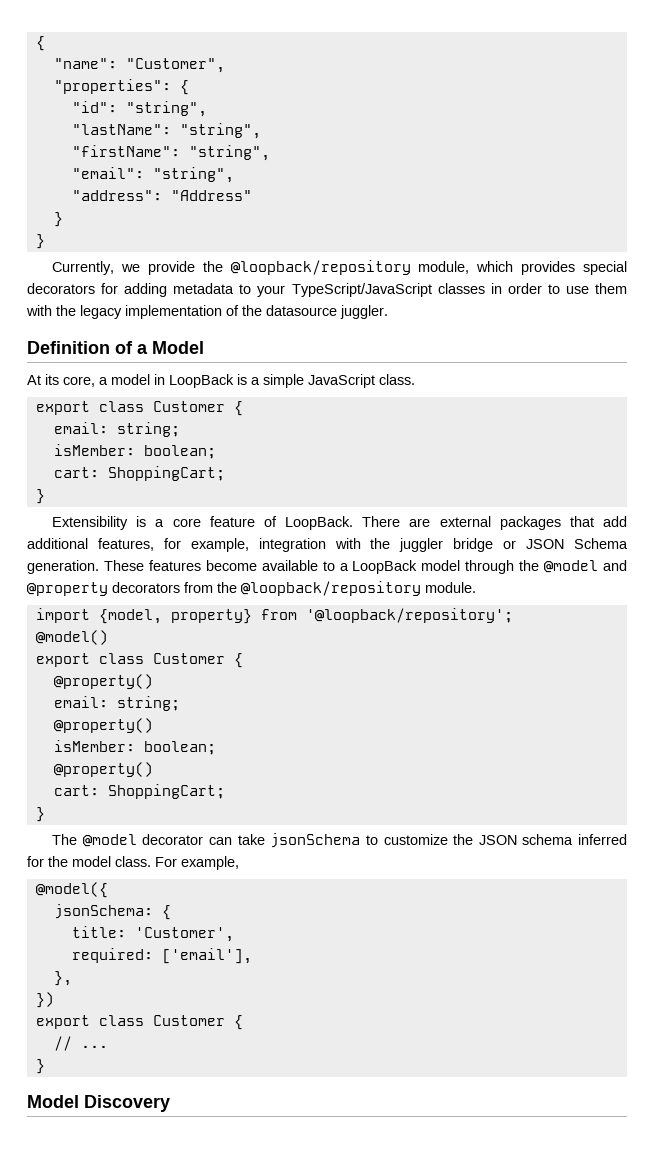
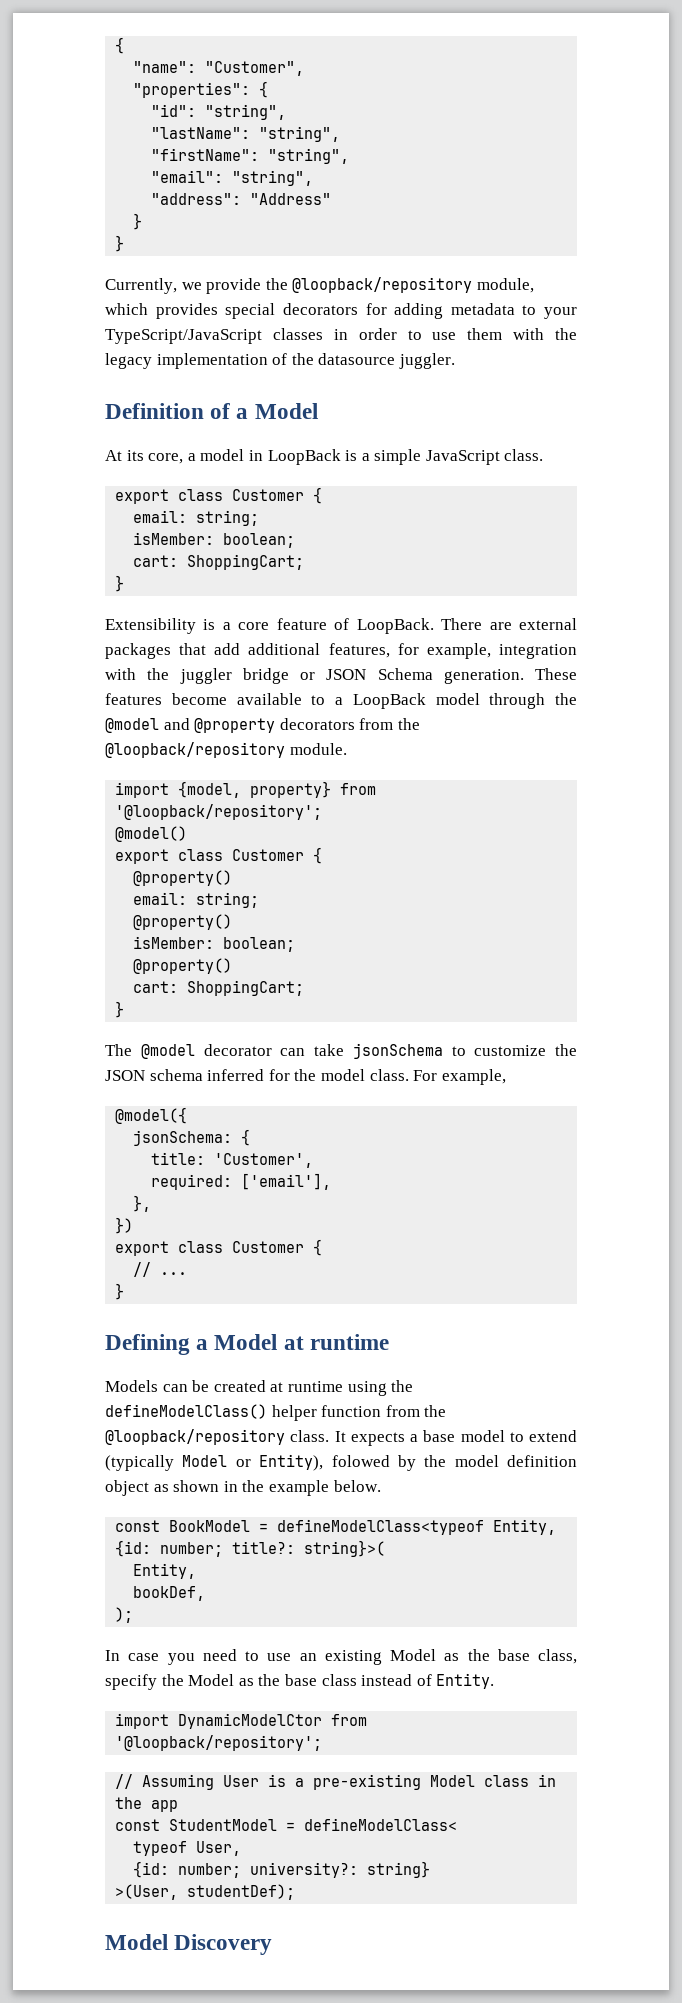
(45, 1066) none -> [105,1334,389,1355] [105,1380,414,1396] [105,1404,447,1421] [105,1429,577,1446] [105,1454,577,1471] [105,1480,381,1496] [115,1519,557,1535] [115,1540,386,1557] [133,1563,197,1579] [133,1586,206,1601] [115,1607,134,1623] [105,1649,577,1665] [105,1673,495,1690] [115,1713,368,1729] [115,1735,323,1751] [115,1774,557,1790] [115,1797,179,1812] [115,1818,458,1831] [133,1841,242,1856] [133,1861,431,1878] [115,1884,296,1900] // Defining a Model at runtime // Models can be created at runtime using the defineModelClass() helper function from the @loopback/repository class. It expects a base model to extend (typically Model or Entity), folowed by the model definition object as shown in the example below. // const BookModel = defineModelClass<typeof Entity, {id: number; title?: string}>( // Entity, // bookDef, // ); // In case you need to use an existing Model as the base class, specify the Model as the base class instead of Entity. // import DynamicModelCtor from '@loopback/repository'; // // Assuming User is a pre-existing Model class in the app // const StudentModel = defineModelClass< // typeof User, // {id: number; university?: string} // >(User, studentDef);

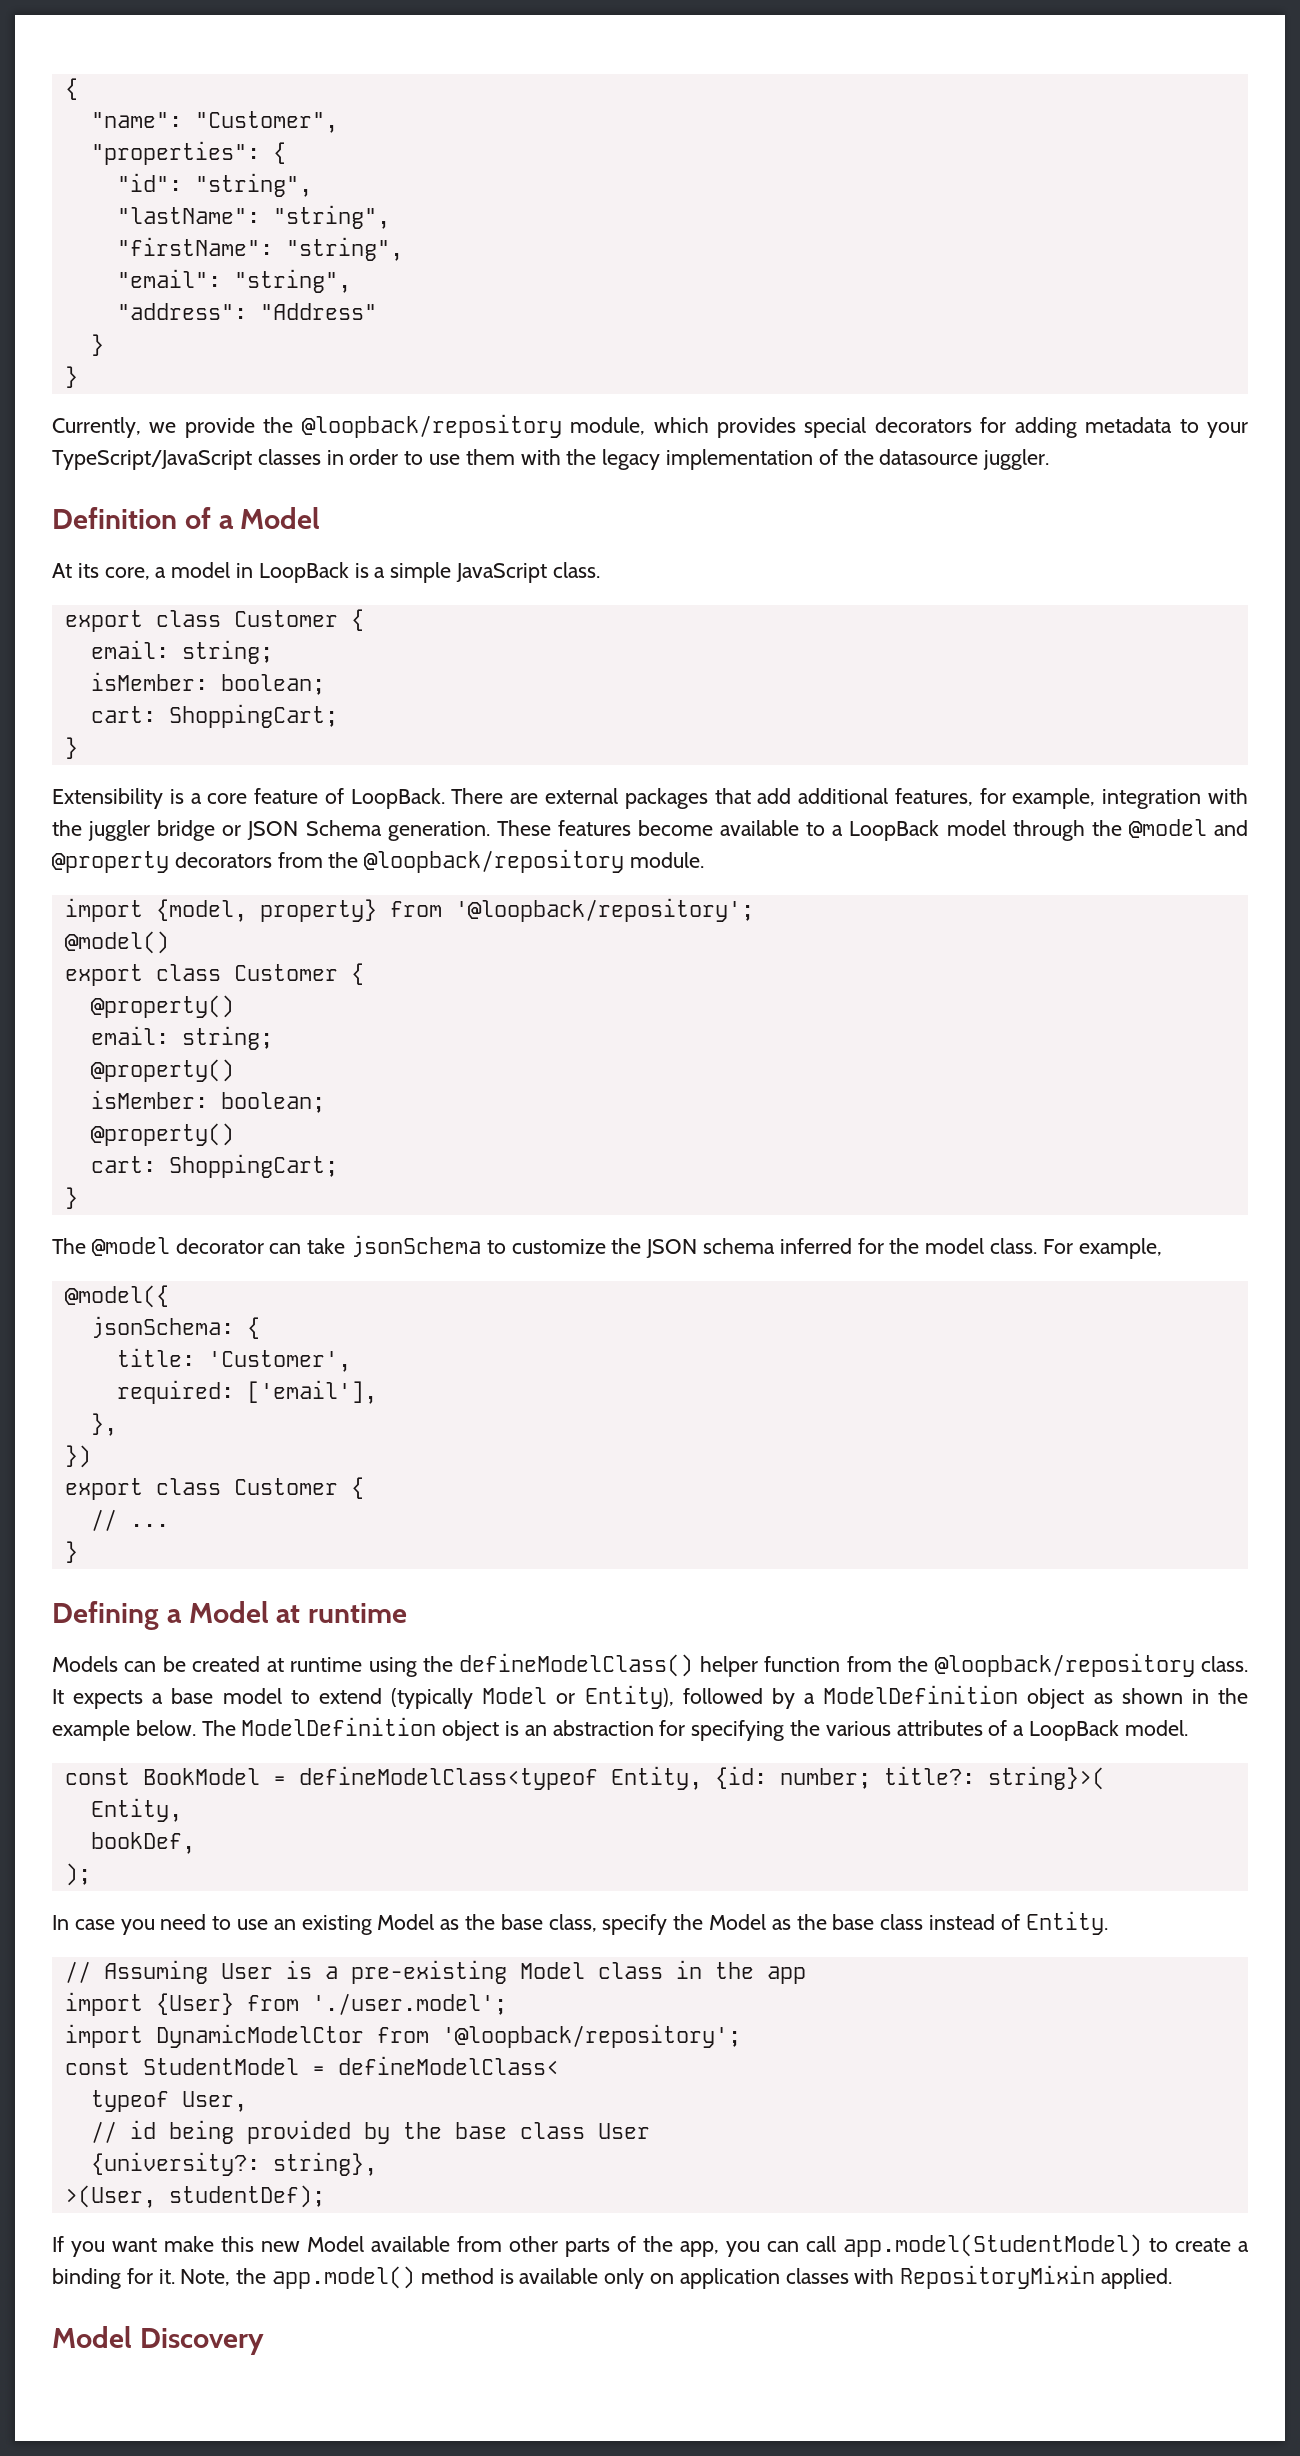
[331,1455,577,1471] folowed by the model definition -> [682,1685,1019,1709] followed by a ModelDefinition
(381, 1486) none -> [201,1717,1188,1741] The ModelDefinition object is an abstraction for specifying the various attributes of a LoopBack model.
[115,1713,368,1729] [115,1735,323,1751] // import DynamicModelCtor from '@loopback/repository'; -> (1108, 1923) none
(179, 1806) none -> [64,1992,507,2016] [64,2024,741,2048] // import {User} from './user.model'; // import DynamicModelCtor from '@loopback/repository';
[133,1861,431,1878] [115,1884,296,1900] {id: number; university?: string} // >(User, studentDef); -> [90,2120,650,2144] [90,2152,377,2176] [64,2185,325,2208] [52,2234,1249,2257] [52,2265,1173,2289] // id being provided by the base class User // {university?: string}, // >(User, studentDef); // If you want make this new Model available from other parts of the app, you can call app.model(StudentModel) to create a binding for it. Note, the app.model() method is available only on application classes with RepositoryMixin applied.

